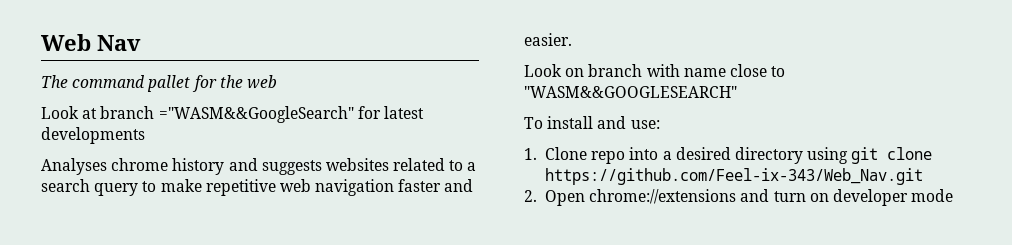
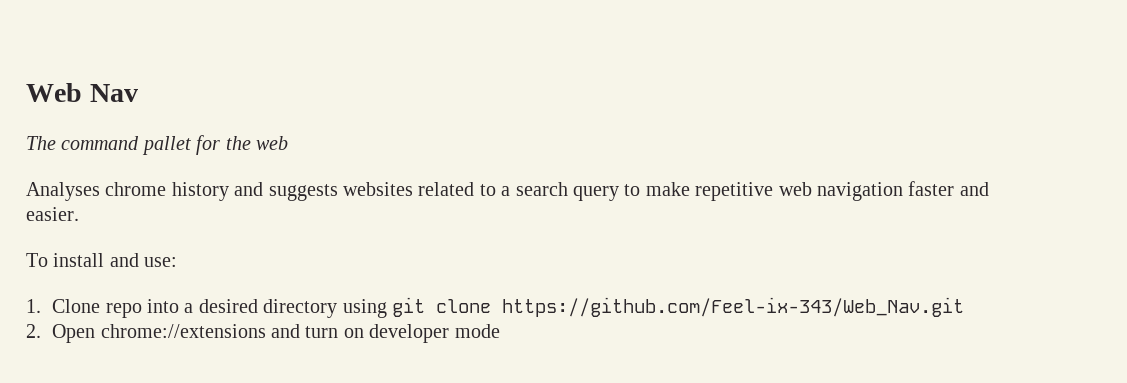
[41,106,424,123] [41,127,145,144] // Look at branch ="WASM&&GoogleSearch" for latest developments -> (288, 143) none
[524,64,786,77] [524,86,737,98] // Look on branch with name close to "WASM&&GOOGLESEARCH" -> (79, 214) none

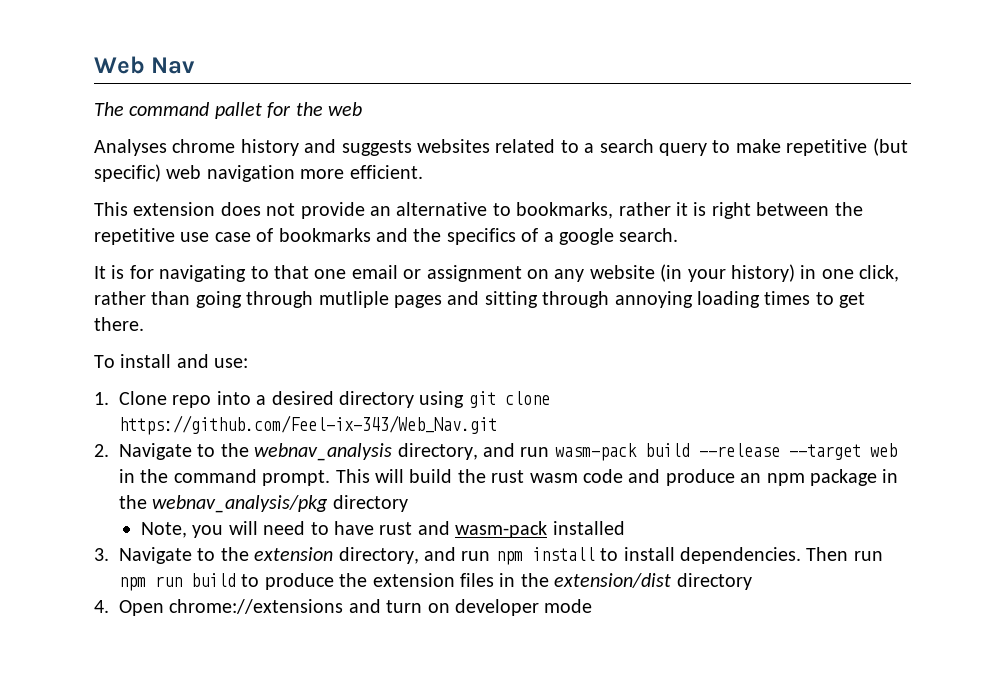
[778,181,989,201] [26,207,79,221] web navigation faster and easier. -> [872,138,908,156] [94,164,423,182] [94,202,863,219] [94,228,679,245] [94,264,900,282] [94,291,866,308] [94,317,144,331] (but specific) web navigation more efficient. // This extension does not provide an alternative to bookmarks, rather it is right between the repetitive use case of bookmarks and the specifics of a google search. // It is for navigating to that one email or assignment on any website (in your history) in one click, rather than going through mutliple pages and sitting through annoying loading times to get there.
(41, 331) none -> [119,443,897,461] [119,469,899,486] [119,495,408,513] [140,521,625,538] [94,547,883,565] [119,573,752,591] [94,600,109,613] Navigate to the webnav_analysis directory, and run wasm-pack build --release --target web in the command prompt. This will build the rust wasm code and produce an npm package in the webnav_analysis/pkg directory // Note, you will need to have rust and wasm-pack installed // 3. Navigate to the extension directory, and run npm install to install dependencies. Then run npm run build to produce the extension files in the extension/dist directory // 4.

